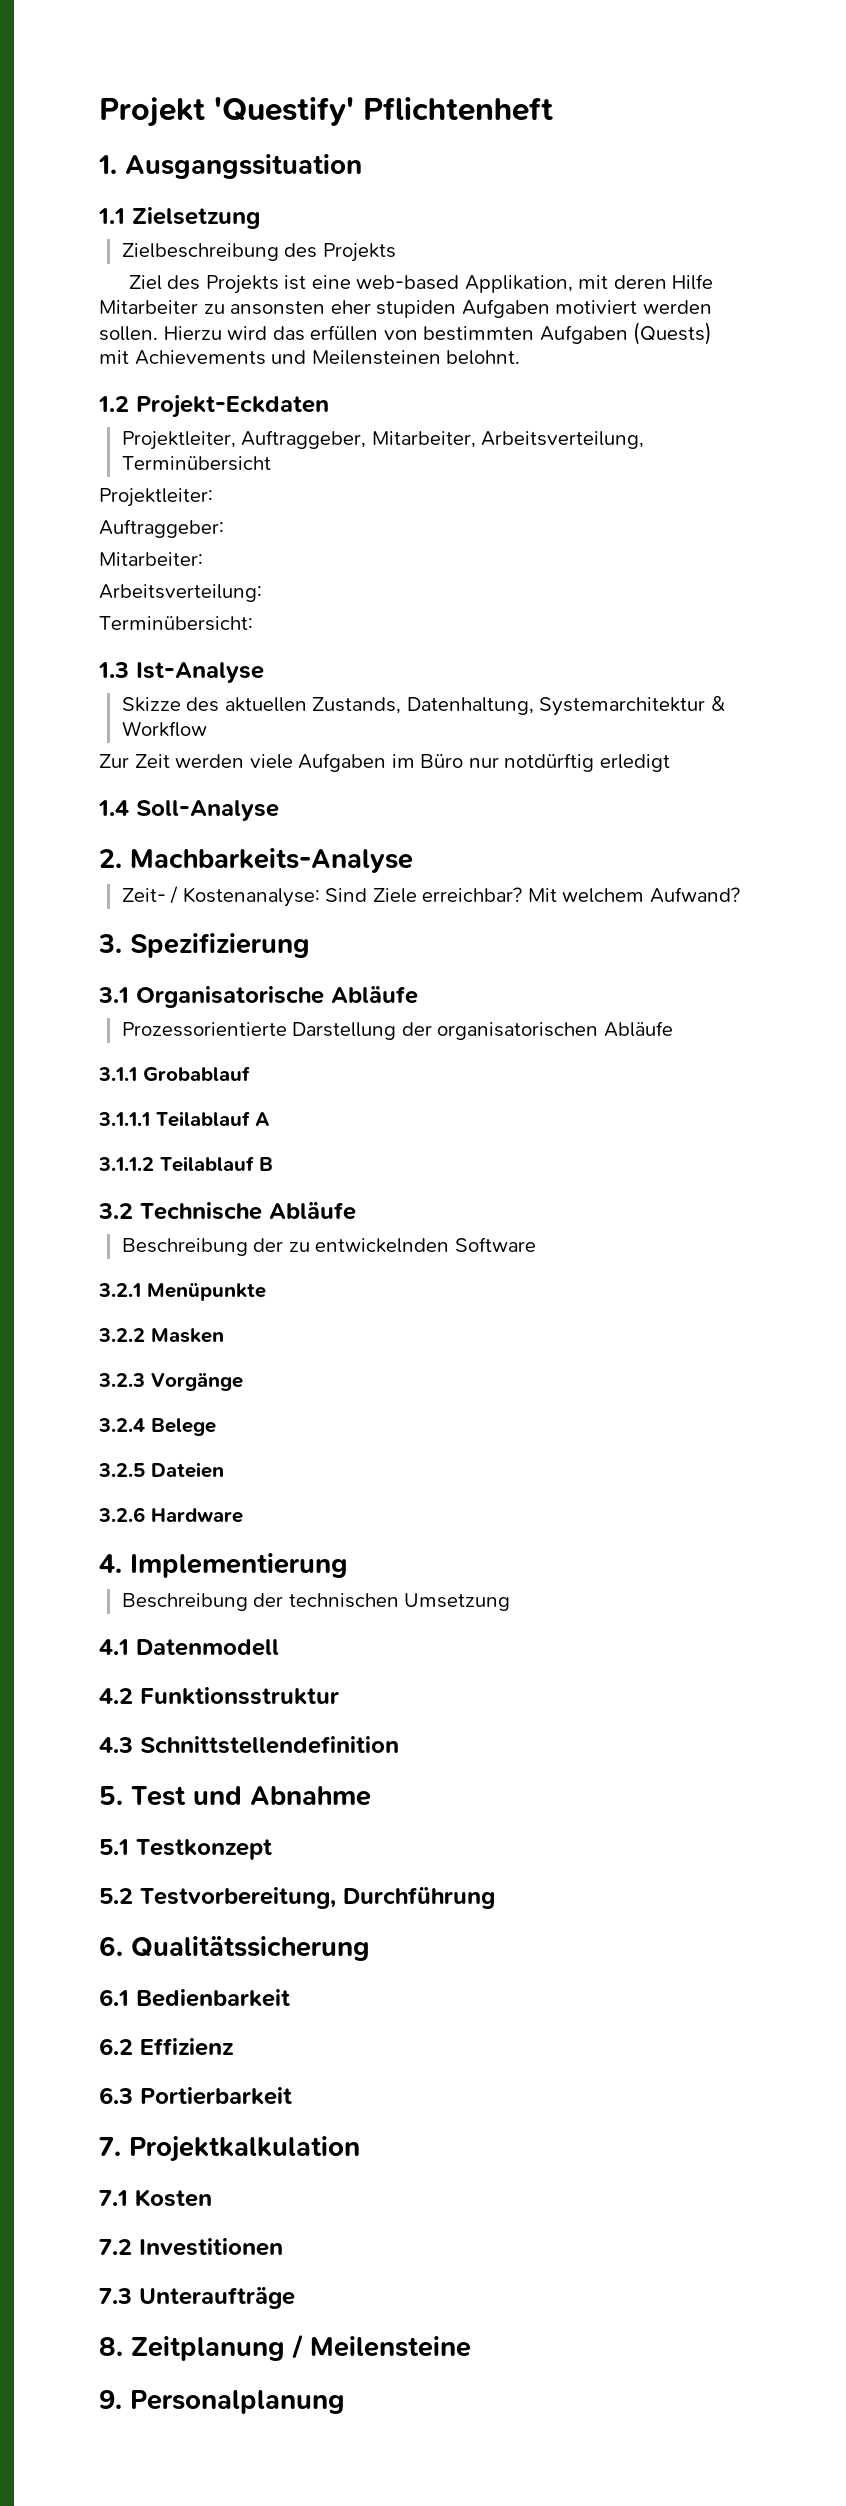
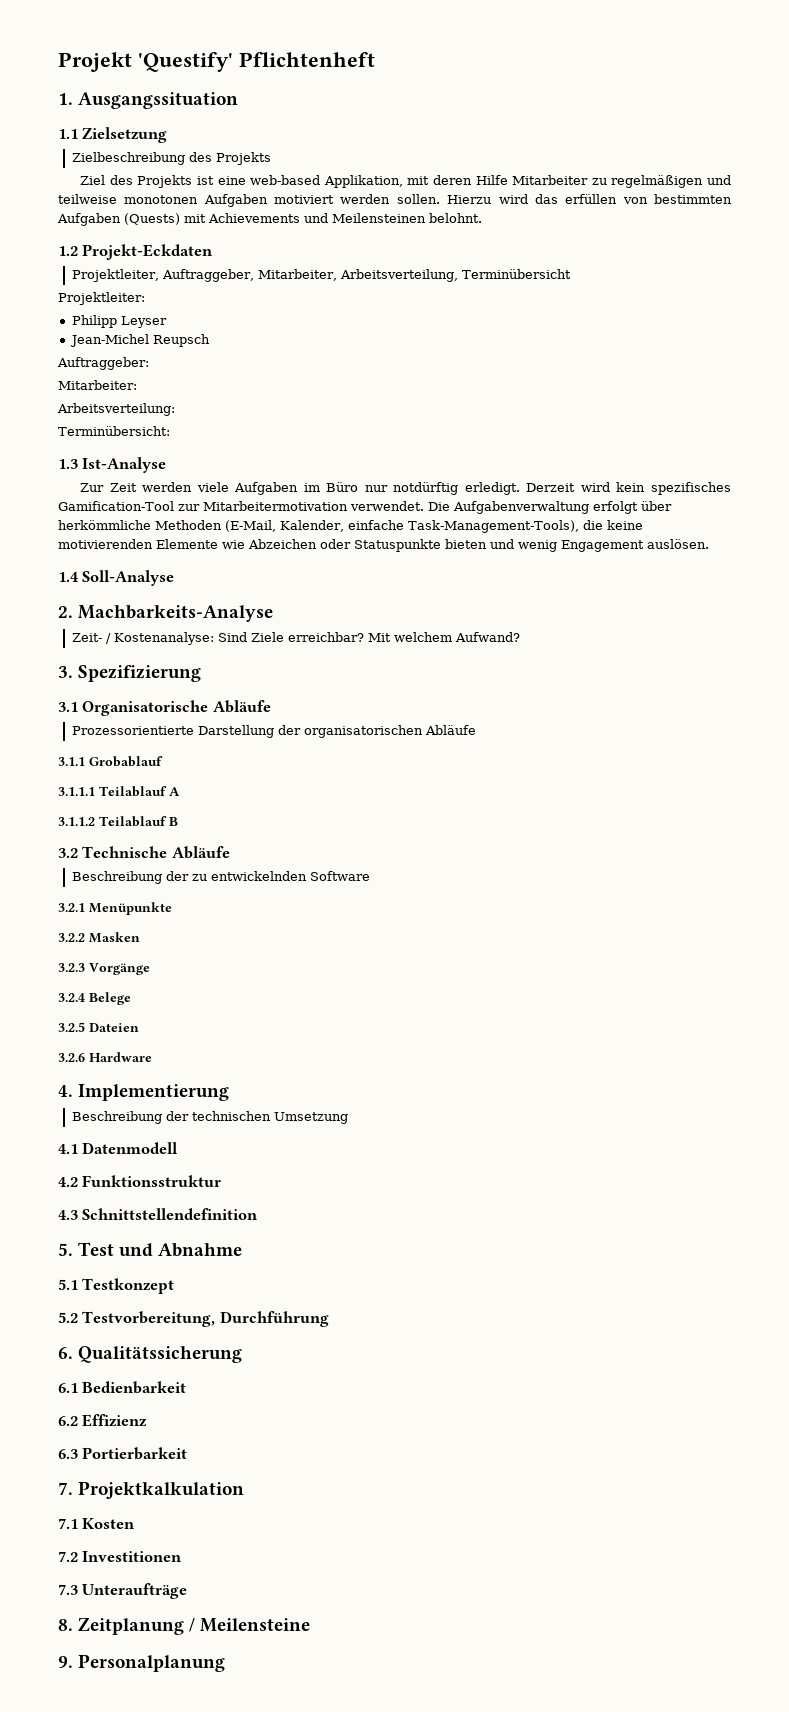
[230,300,457,318] ansonsten eher stupiden -> [611,175,731,188] [58,194,199,204] regelmäßigen und teilweise monotonen
(213, 497) none -> [71,315,167,328] [69,334,210,347] // Philipp Leyser // Jean-Michel Reupsch
[121,696,725,716] [121,721,207,737] // Skizze des aktuellen Zustands, Datenhaltung, Systemarchitektur & Workflow -> (167, 465) none
[599,754,670,772] erledigt -> [464,482,732,495] [58,501,672,514] [58,520,643,533] [58,539,709,552] erledigt. Derzeit wird kein spezifisches Gamification-Tool zur Mitarbeitermotivation verwendet. Die Aufgabenverwaltung erfolgt über herkömmliche Methoden (E-Mail, Kalender, einfache Task-Management-Tools), die keine motivierenden Elemente wie Abzeichen oder Statuspunkte bieten und wenig Engagement auslösen.

